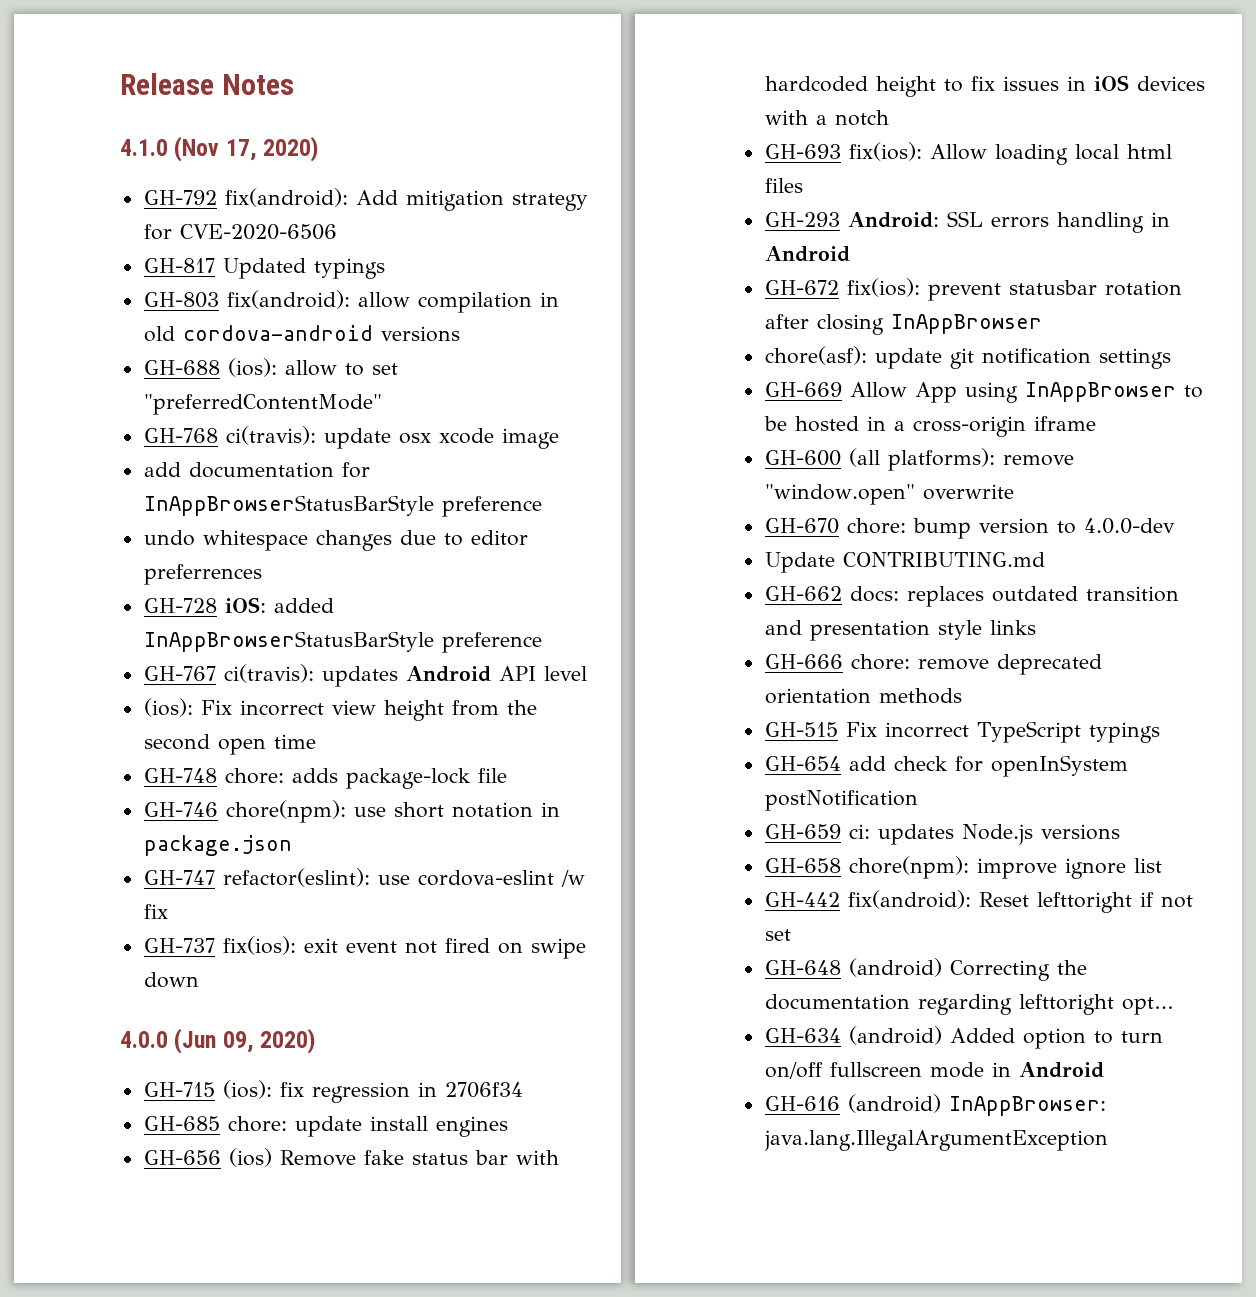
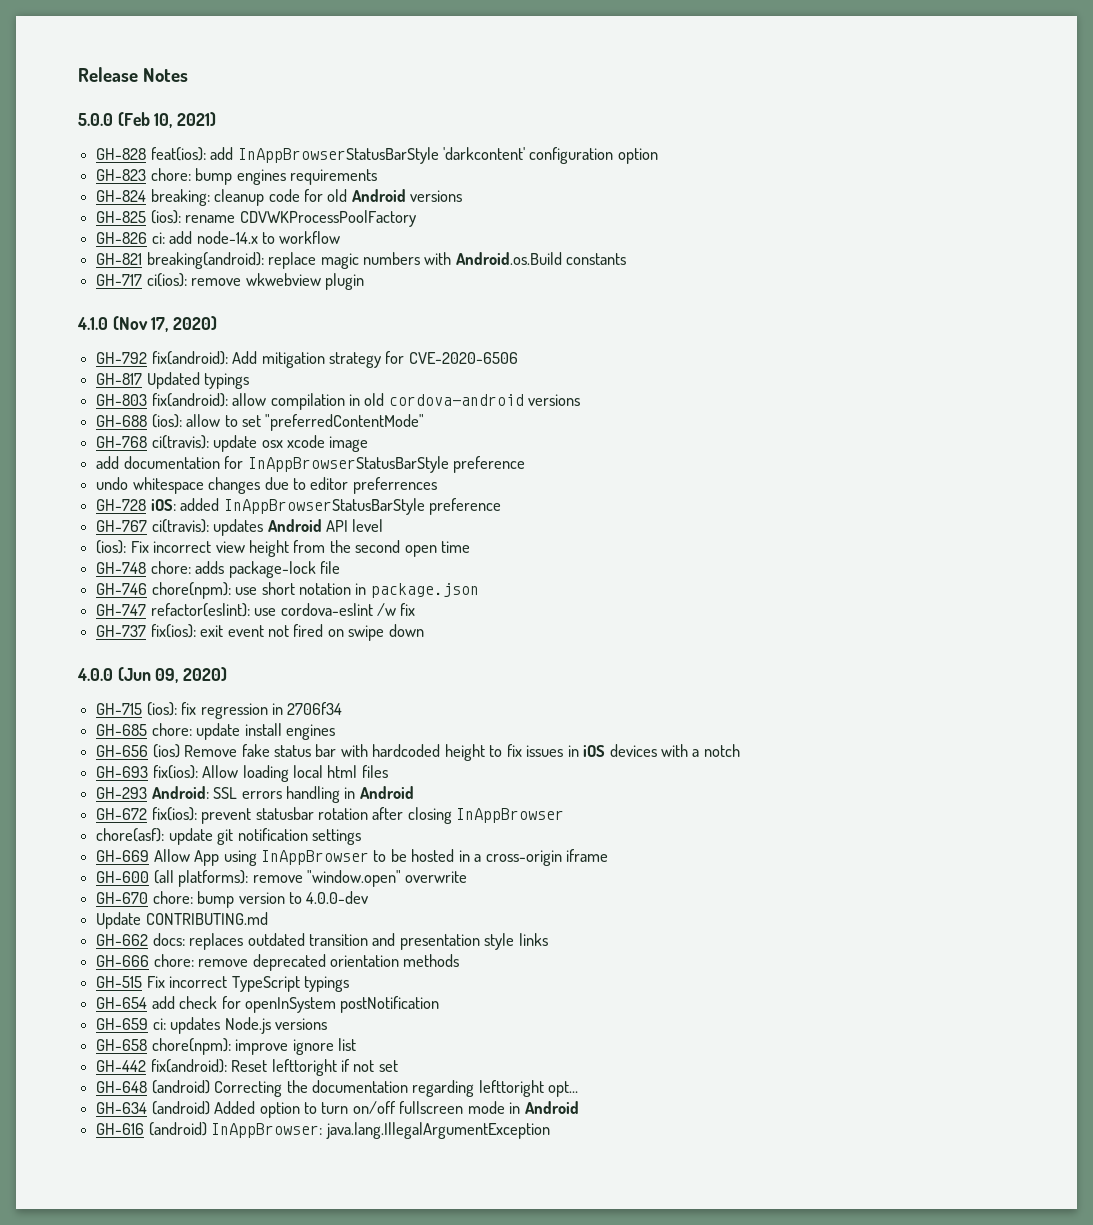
(294, 84) none -> [78,112,217,128] [96,147,658,164] [96,168,377,185] [96,189,463,206] [96,210,416,227] [96,231,341,244] [96,252,627,269] [96,273,364,290] // 5.0.0 (Feb 10, 2021) // GH-828 feat(ios): add InAppBrowserStatusBarStyle 'darkcontent' configuration option // GH-823 chore: bump engines requirements // GH-824 breaking: cleanup code for old Android versions // GH-825 (ios): rename CDVWKProcessPoolFactory // GH-826 ci: add node-14.x to workflow // GH-821 breaking(android): replace magic numbers with Android.os.Build constants // GH-717 ci(ios): remove wkwebview plugin

